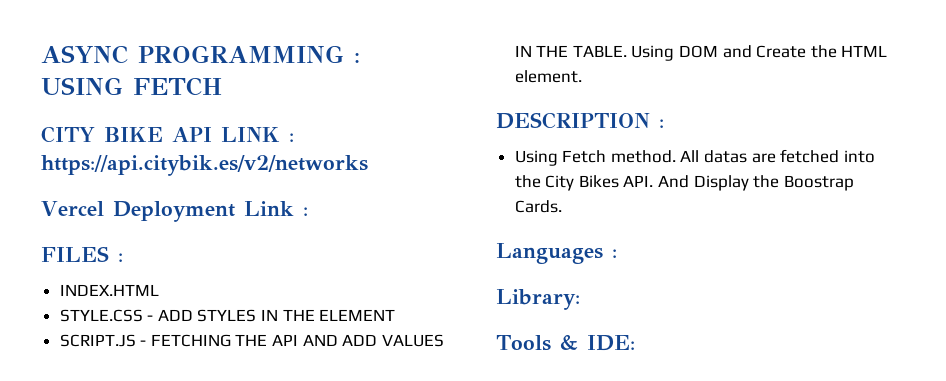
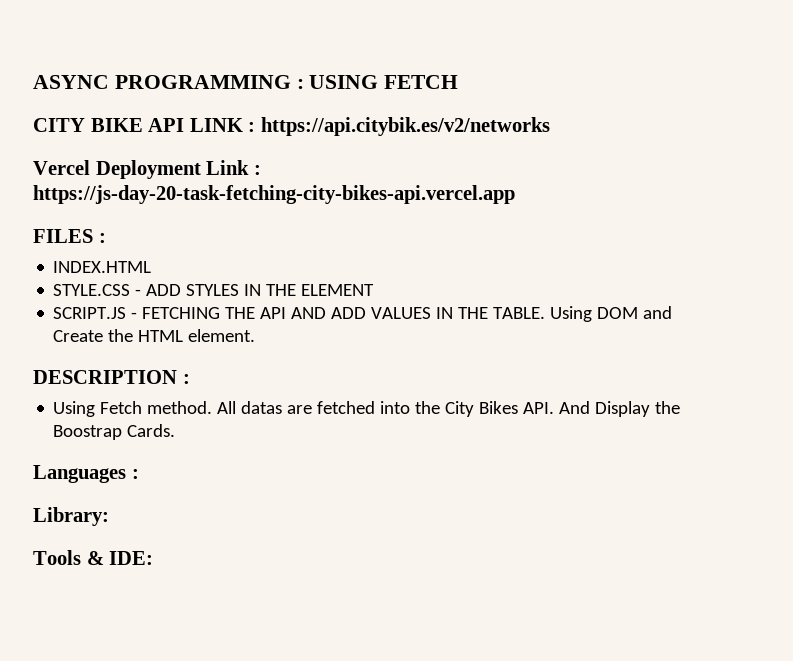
(308, 211) none -> [33,185,515,204] https://js-day-20-task-fetching-city-bikes-api.vercel.app

